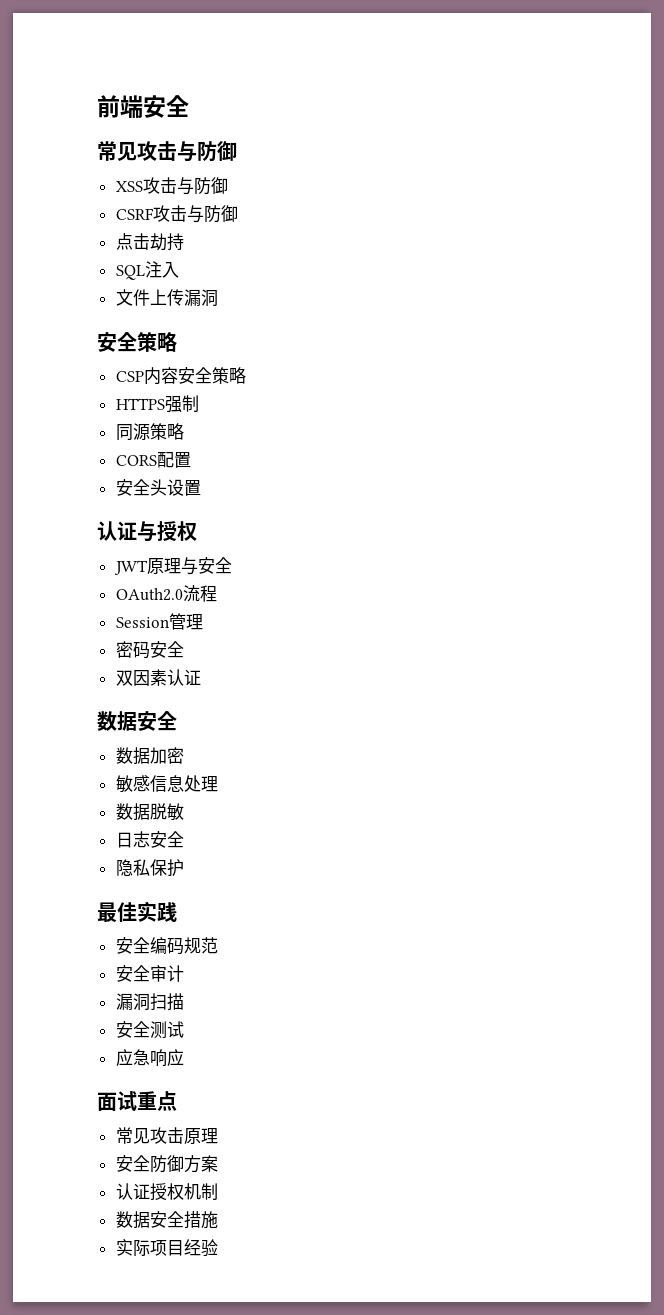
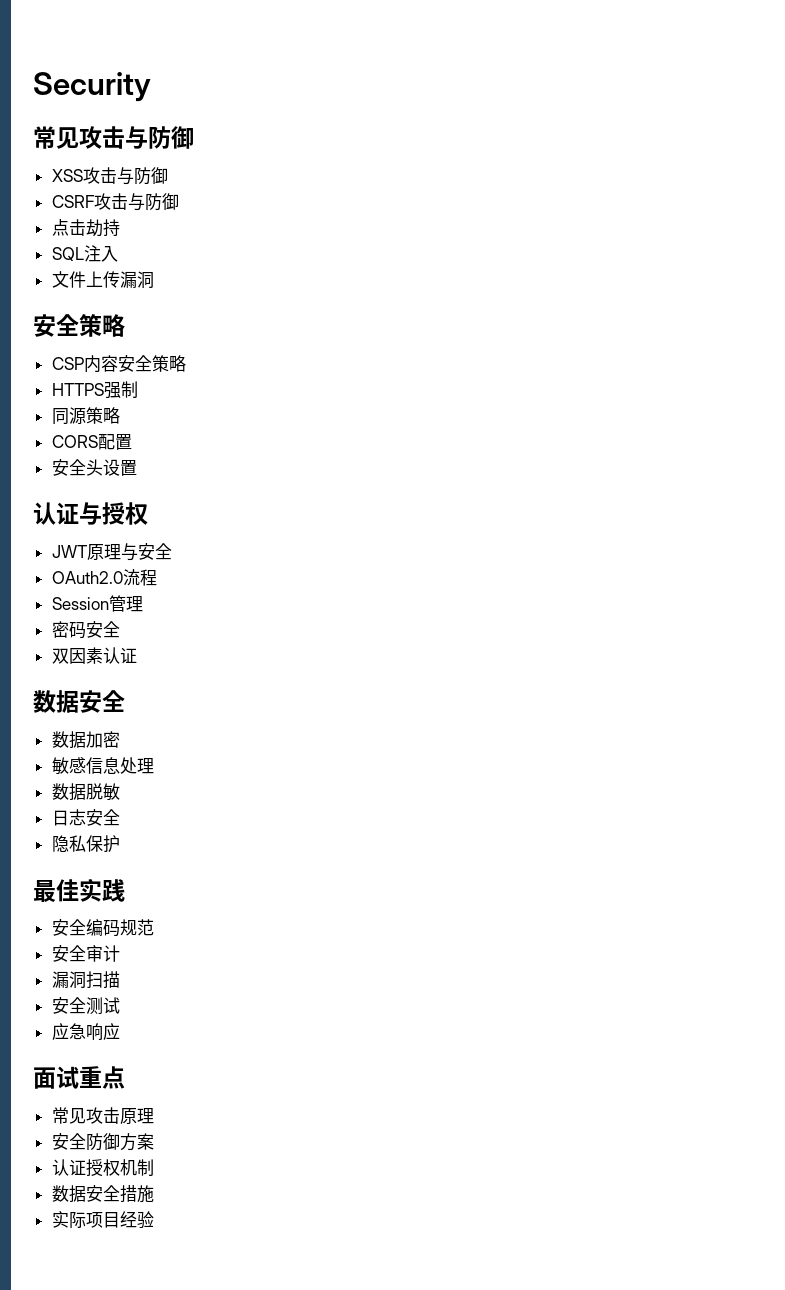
[97,95,189,119] 前端安全 -> [33,72,151,102] Security

